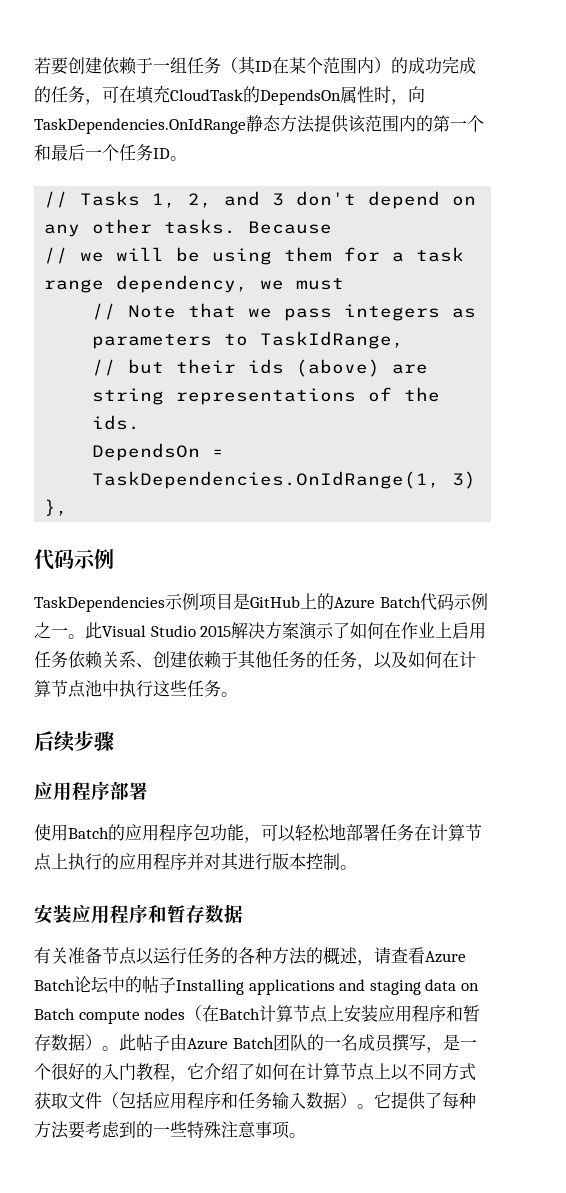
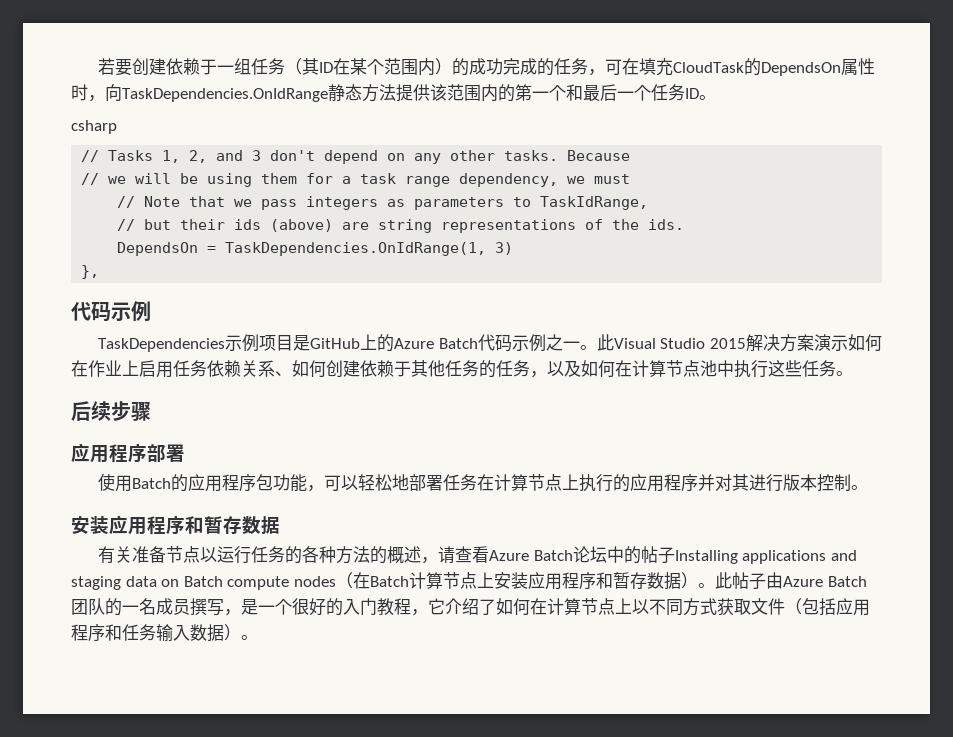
(187, 158) none -> [71,120,117,134] // csharp
[333,622,351,639] 了 -> (848, 343) none
(153, 665) none -> [292,360,326,377] 如何
[374,1092,476,1110] [34,1121,306,1139] 它提供了每种方法要考虑到的一些特殊注意事项。 -> (258, 637) none

